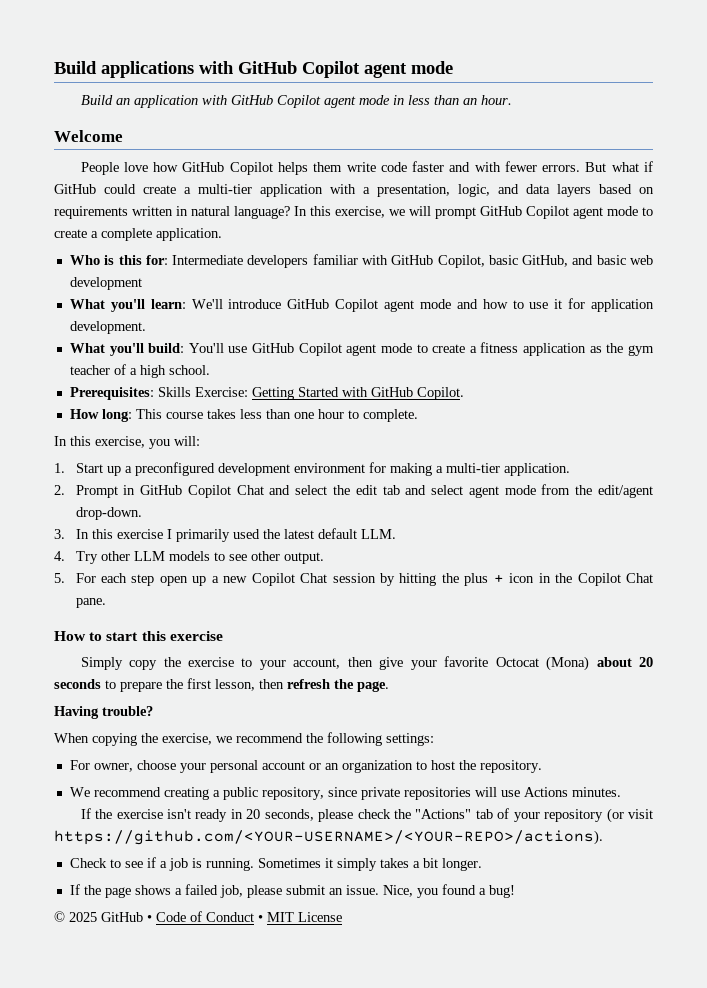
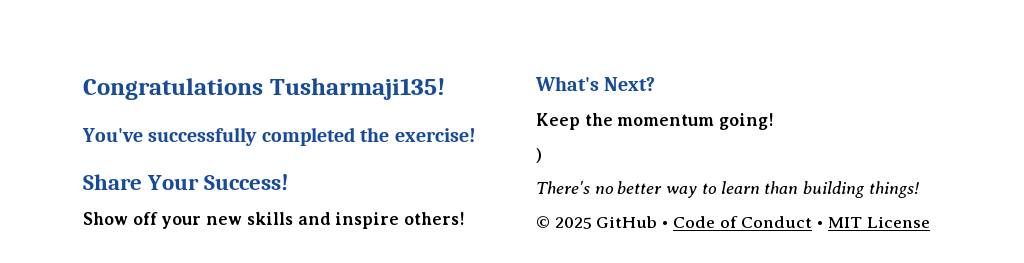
[54,61,453,78] [80,95,512,108] [54,130,123,142] [80,161,653,175] [54,184,654,197] [54,206,653,219] [54,228,222,241] [69,254,653,268] [69,277,142,290] [69,298,654,312] [69,321,146,334] [69,342,654,356] [69,364,210,378] [69,387,464,400] [69,409,418,422] [54,436,200,449] [54,462,570,476] [54,484,653,498] [75,507,142,520] [54,528,396,542] [54,551,324,564] [54,573,654,586] [75,598,106,608] [54,631,223,641] [80,656,653,671] [54,678,389,692] [54,706,153,719] [54,732,434,746] [69,760,542,773] [69,787,621,800] [80,808,653,823] [54,830,603,845] [69,857,482,871] [69,884,515,898] Build applications with GitHub Copilot agent mode // Build an application with GitHub Copilot agent mode in less than an hour. // Welcome // People love how GitHub Copilot helps them write code faster and with fewer errors. But what if GitHub could create a multi-tier application with a presentation, logic, and data layers based on requirements written in natural language? In this exercise, we will prompt GitHub Copilot agent mode to create a complete application. // Who is this for: Intermediate developers familiar with GitHub Copilot, basic GitHub, and basic web development // What you'll learn: We'll introduce GitHub Copilot agent mode and how to use it for application development. // What you'll build: You'll use GitHub Copilot agent mode to create a fitness application as the gym teacher of a high school. // Prerequisites: Skills Exercise: Getting Started with GitHub Copilot. // How long: This course takes less than one hour to complete. // In this exercise, you will: // 1. Start up a preconfigured development environment for making a multi-tier application. // 2. Prompt in GitHub Copilot Chat and select the edit tab and select agent mode from the edit/agent drop-down. // 3. In this exercise I primarily used the latest default LLM. // 4. Try other LLM models to see other output. // 5. For each step open up a new Copilot Chat session by hitting the plus + icon in the Copilot Chat pane. // How to start this exercise // Simply copy the exercise to your account, then give your favorite Octocat (Mona) about 20 seconds to prepare the first lesson, then refresh the page. // Having trouble? // When copying the exercise, we recommend the following settings: // For owner, choose your personal account or an organization to host the repository. // We recommend creating a public repository, since private repositories will use Actions minutes. // If the exercise isn't ready in 20 seconds, please check the "Actions" tab of your repository (or visit https://github.com/<YOUR-USERNAME>/<YOUR-REPO>/actions). // Check to see if a job is running. Sometimes it simply takes a bit longer. // If the page shows a failed job, please submit an issue. Nice, you found a bug! -> [83,78,445,100] [82,127,476,146] [83,174,290,190] [83,212,466,229] [535,76,656,91] [536,113,775,130] [536,148,542,163] [536,181,919,198] Congratulations Tusharmaji135! // You've successfully completed the exercise! // Share Your Success! // Show off your new skills and inspire others! // What's Next? // Keep the momentum going! // ) // There's no better way to learn than building things!

